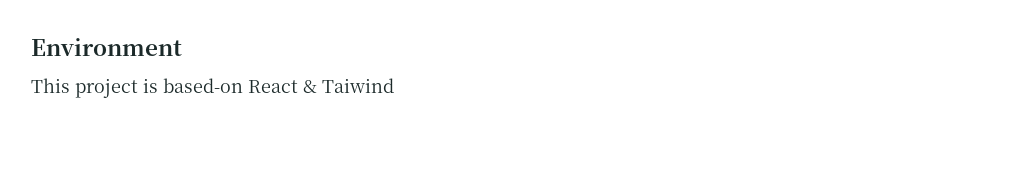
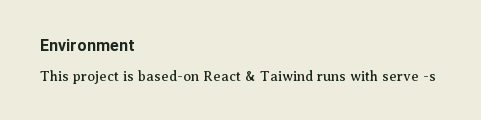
(394, 85) none -> [317,70,436,81] runs with serve -s

